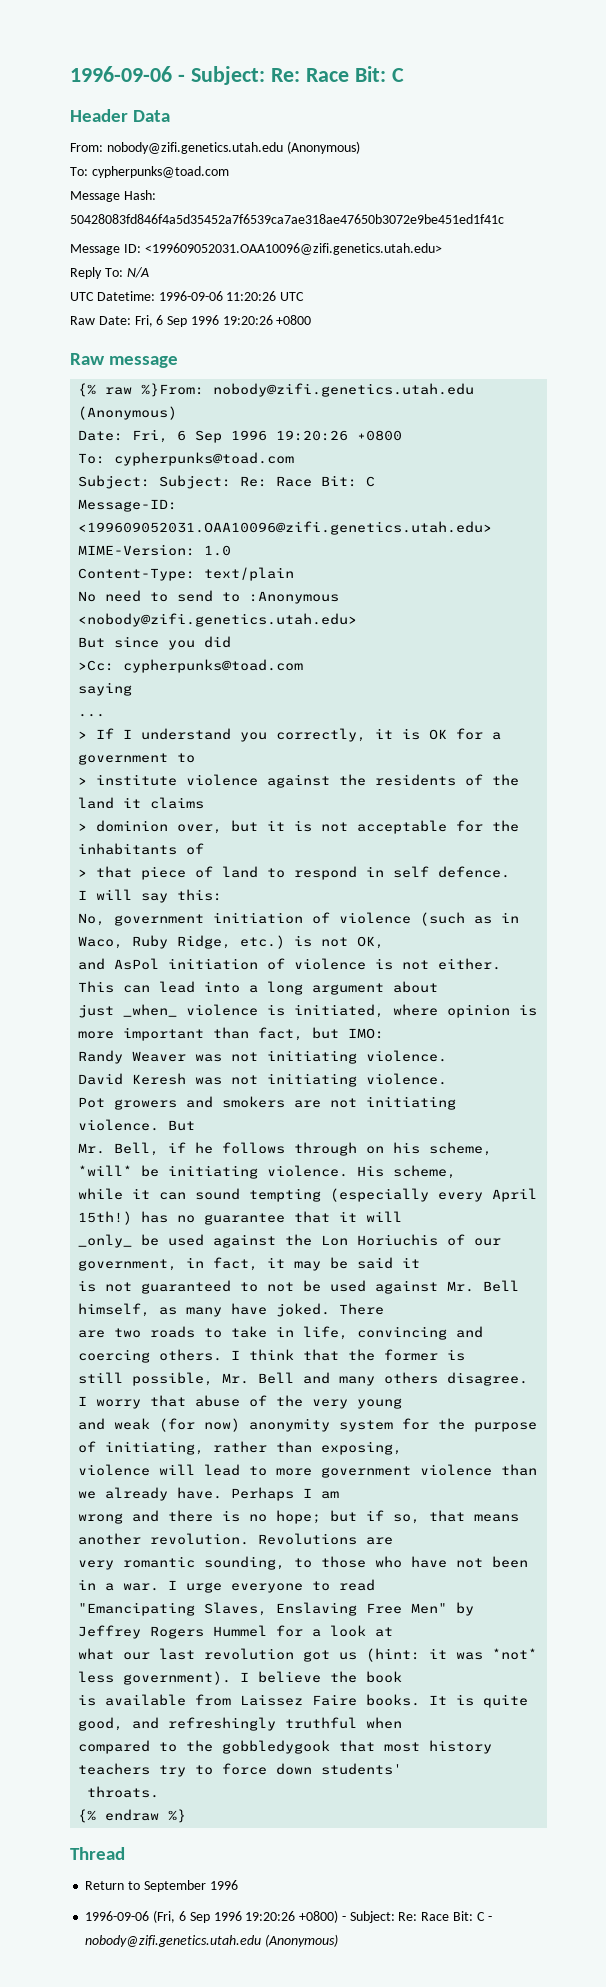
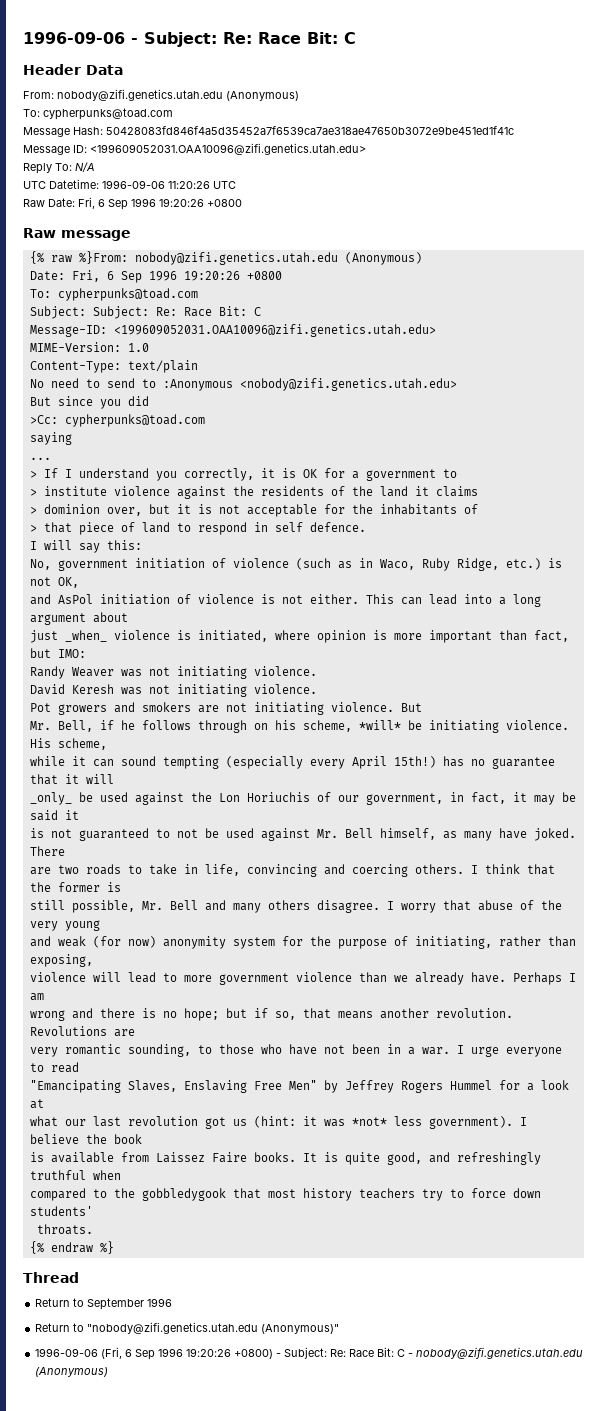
(238, 1885) none -> [35,1322,340,1334] // Return to "nobody@zifi.genetics.utah.edu (Anonymous)"

